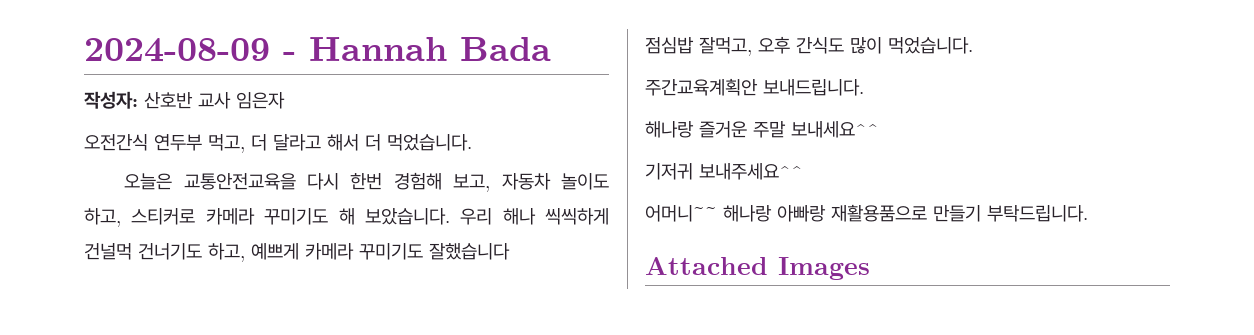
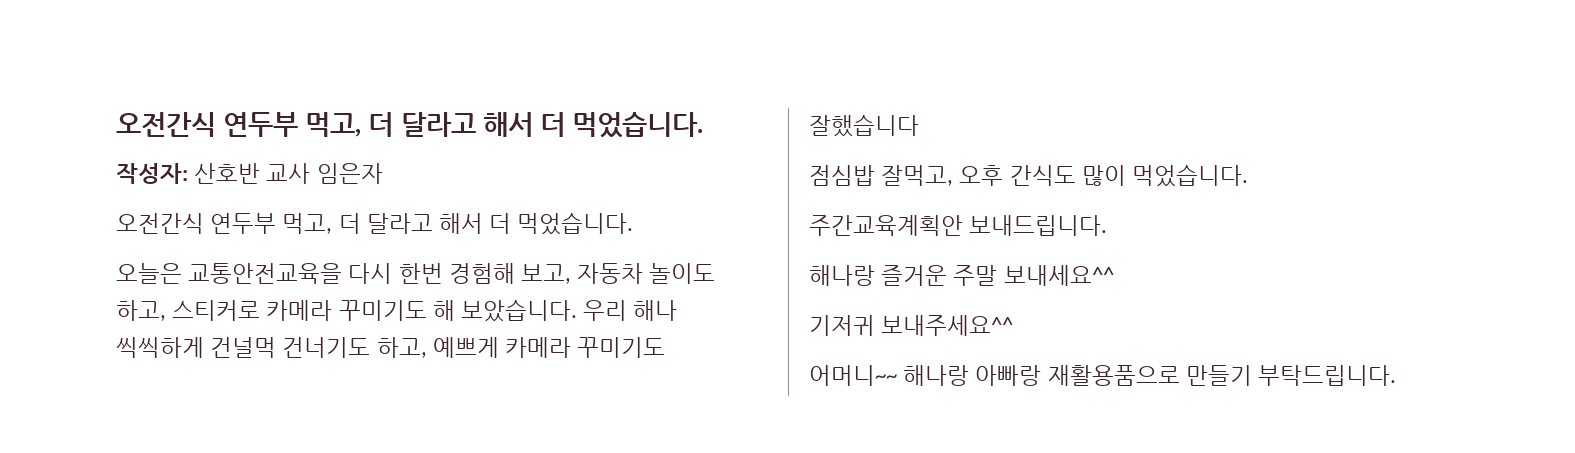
[84,37,551,62] 2024-08-09 - Hannah Bada -> [116,112,704,138] 오전간식 연두부 먹고, 더 달라고 해서 더 먹었습니다.
[645,257,870,280] // Attached Images -> (1397, 375) none

